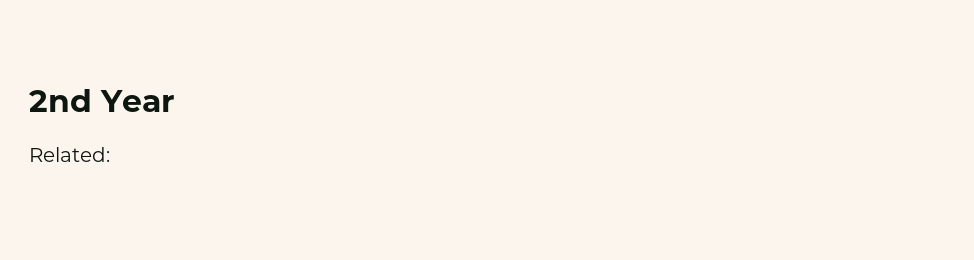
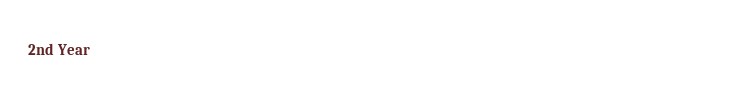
[29,147,110,162] // Related: -> (90, 49) none

